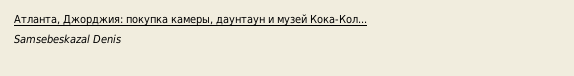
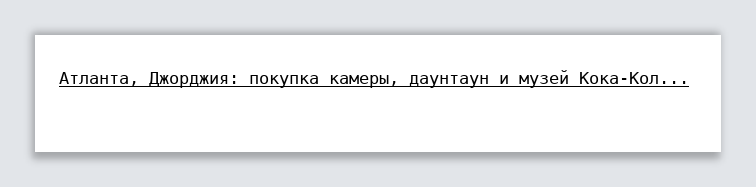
[14,34,121,44] // Samsebeskazal Denis -> (689, 78) none

